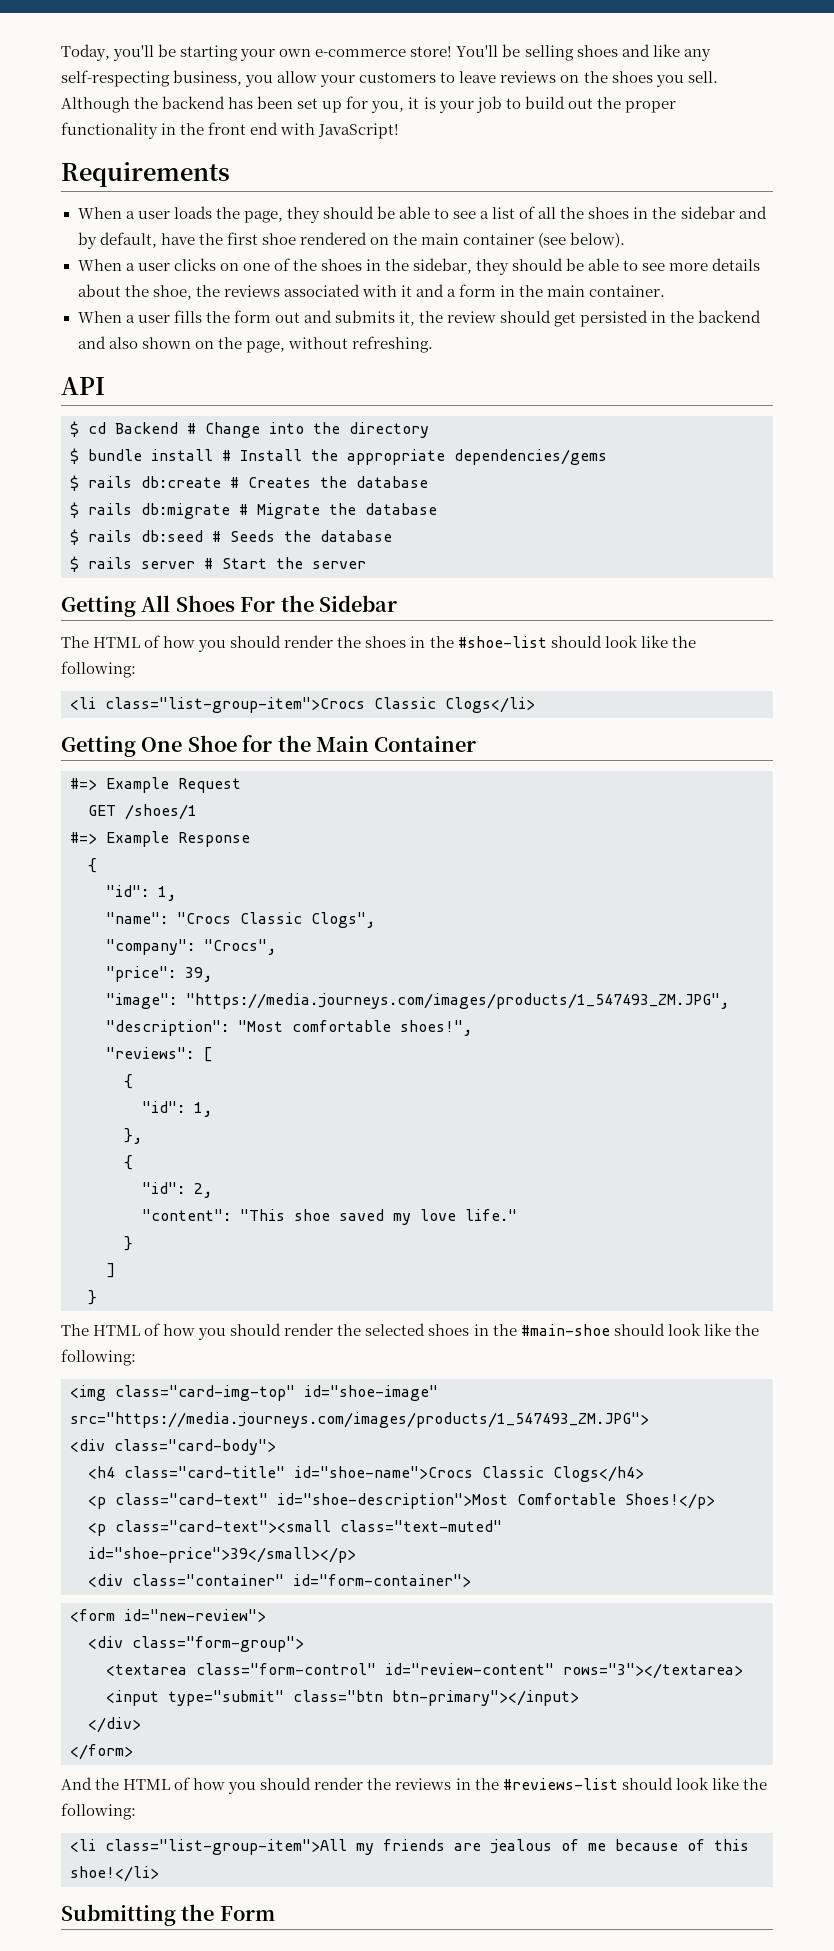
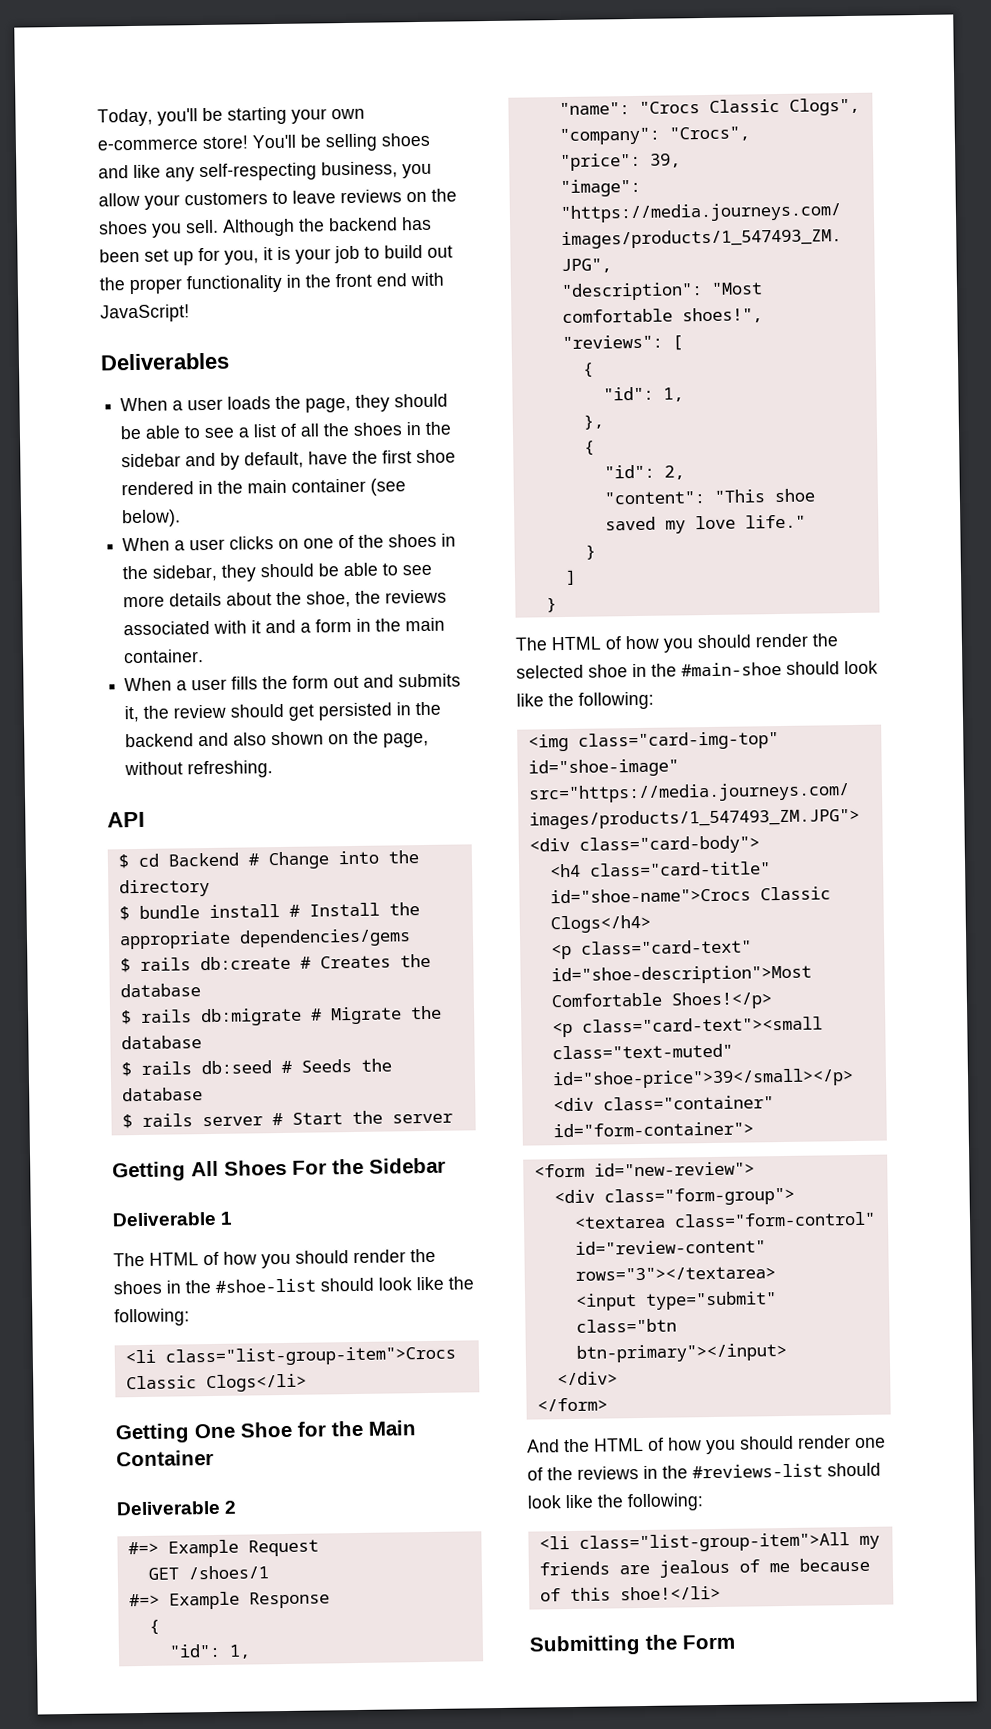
[61,162,230,187] Requirements -> [100,352,230,371] Deliverables
[369,237,389,245] on -> [198,480,214,495] in
(397, 603) none -> [112,1211,234,1227] // Deliverable 1
(477, 744) none -> [116,1500,238,1516] // Deliverable 2
[428,1324,470,1336] shoes -> [588,664,628,678] shoe
(364, 1783) none -> [855,1437,886,1449] [527,1467,543,1481] one of

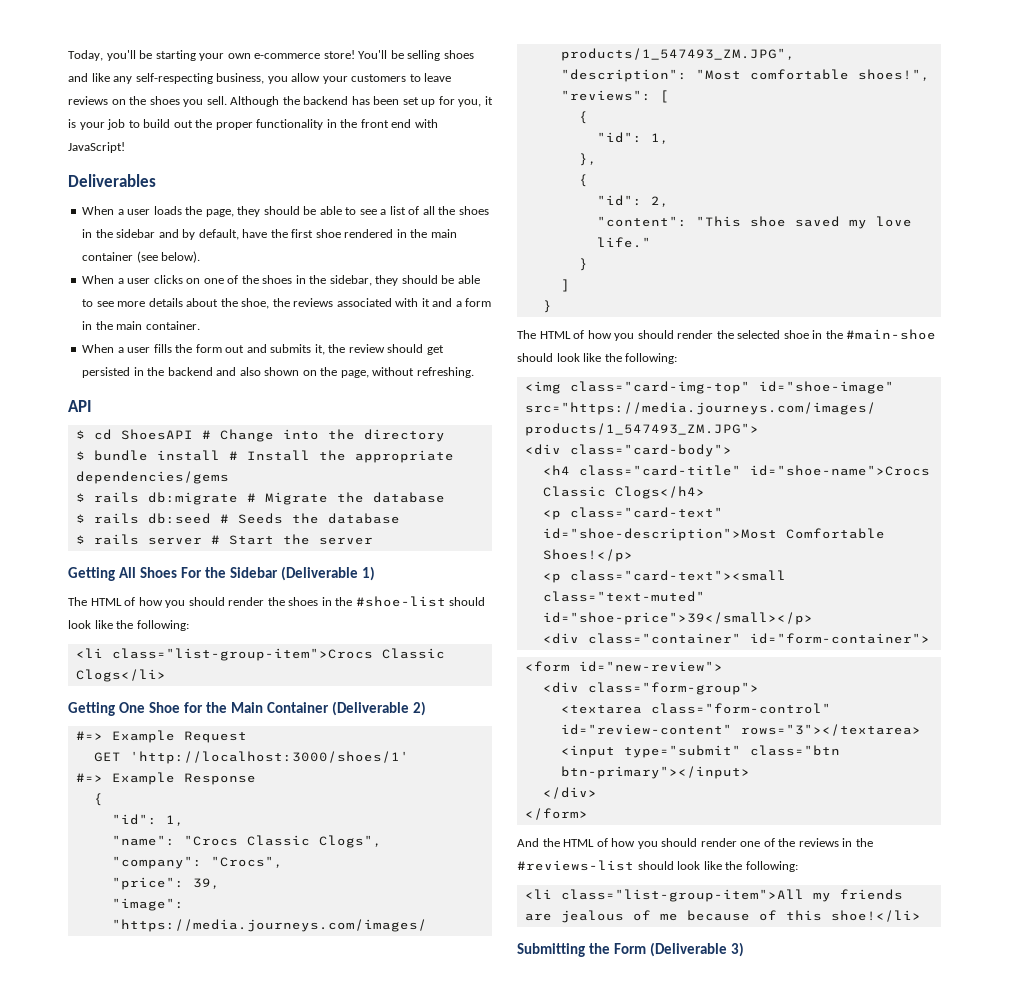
[167,852,239,867] Backend -> [120,429,193,440] ShoesAPI
[119,953,431,973] [119,983,201,998] // $ rails db:create # Creates the database -> (229, 477) none
[112,1211,234,1227] // Deliverable 1 -> [281,566,376,581] (Deliverable 1)
[116,1500,238,1516] // Deliverable 2 -> [332,701,427,716] (Deliverable 2)
[187,1565,269,1580] /shoes/1 -> [129,751,409,764] 'http://localhost:3000/shoes/1'
(735, 1642) none -> [650,942,745,957] (Deliverable 3)

